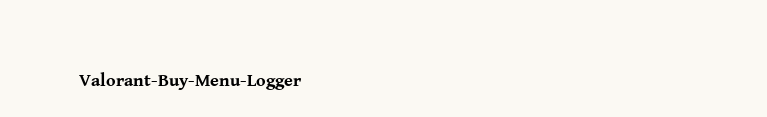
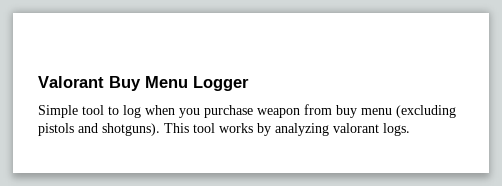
[79,72,302,90] Valorant-Buy-Menu-Logger -> [38,76,249,91] [38,104,456,118] [38,123,410,136] Valorant Buy Menu Logger // Simple tool to log when you purchase weapon from buy menu (excluding pistols and shotguns). This tool works by analyzing valorant logs.

